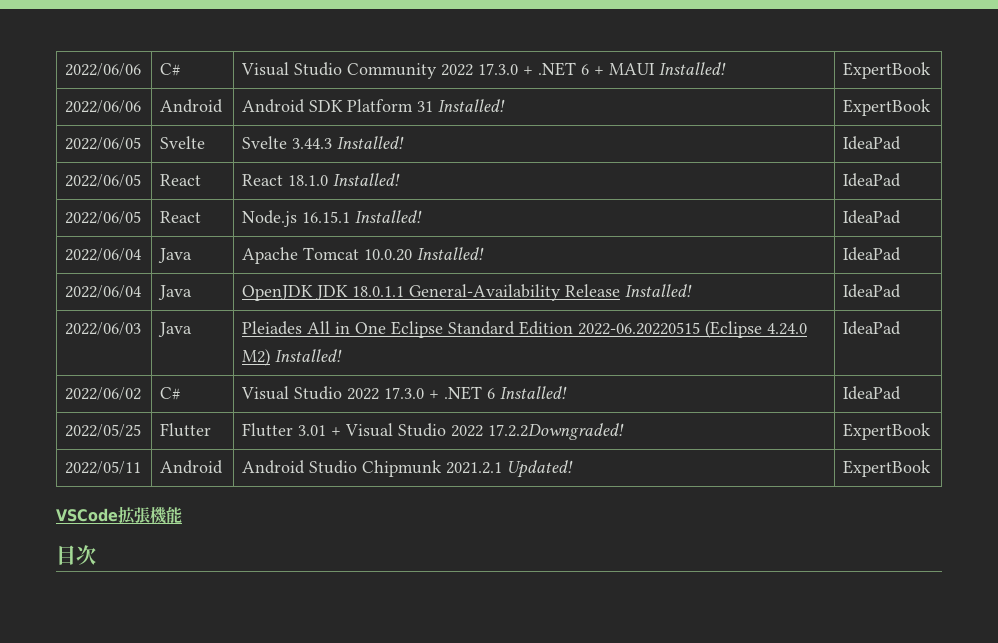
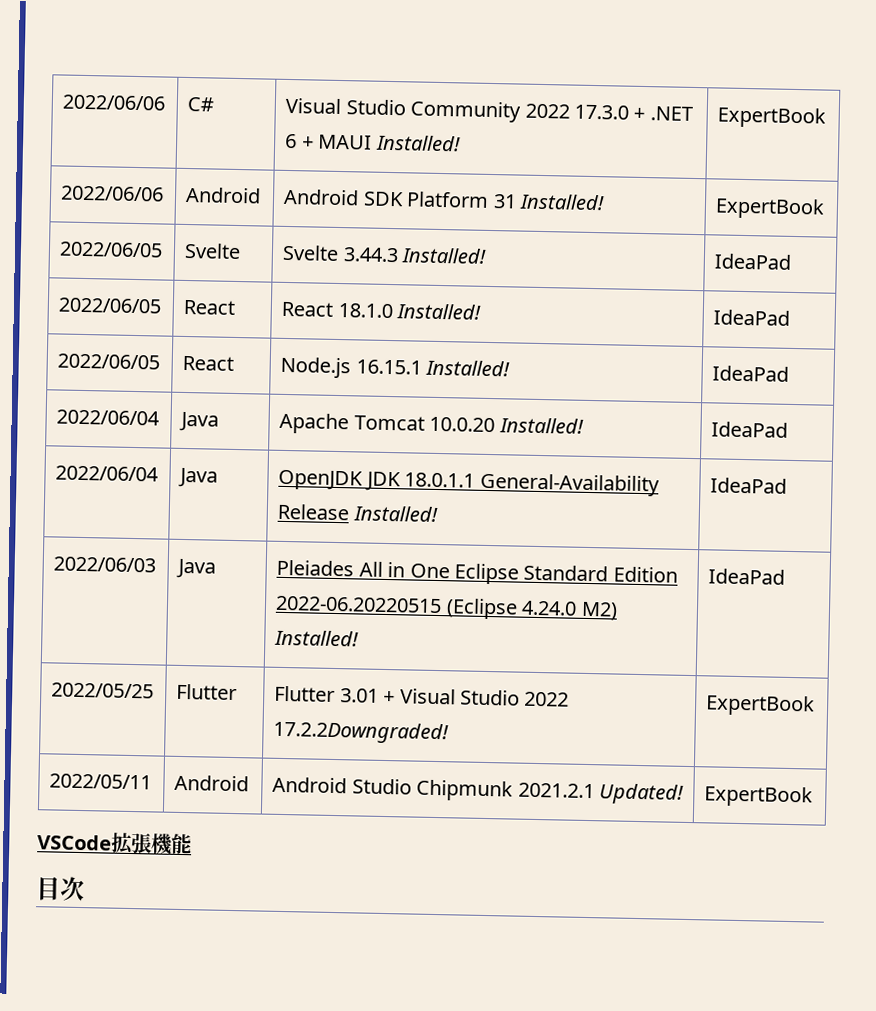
[65,387,142,400] [160,387,181,400] [241,386,568,400] [843,386,902,400] // 2022/06/02 | C# | Visual Studio 2022 17.3.0 + .NET 6 Installed! | IdeaPad -> (786, 576) none

